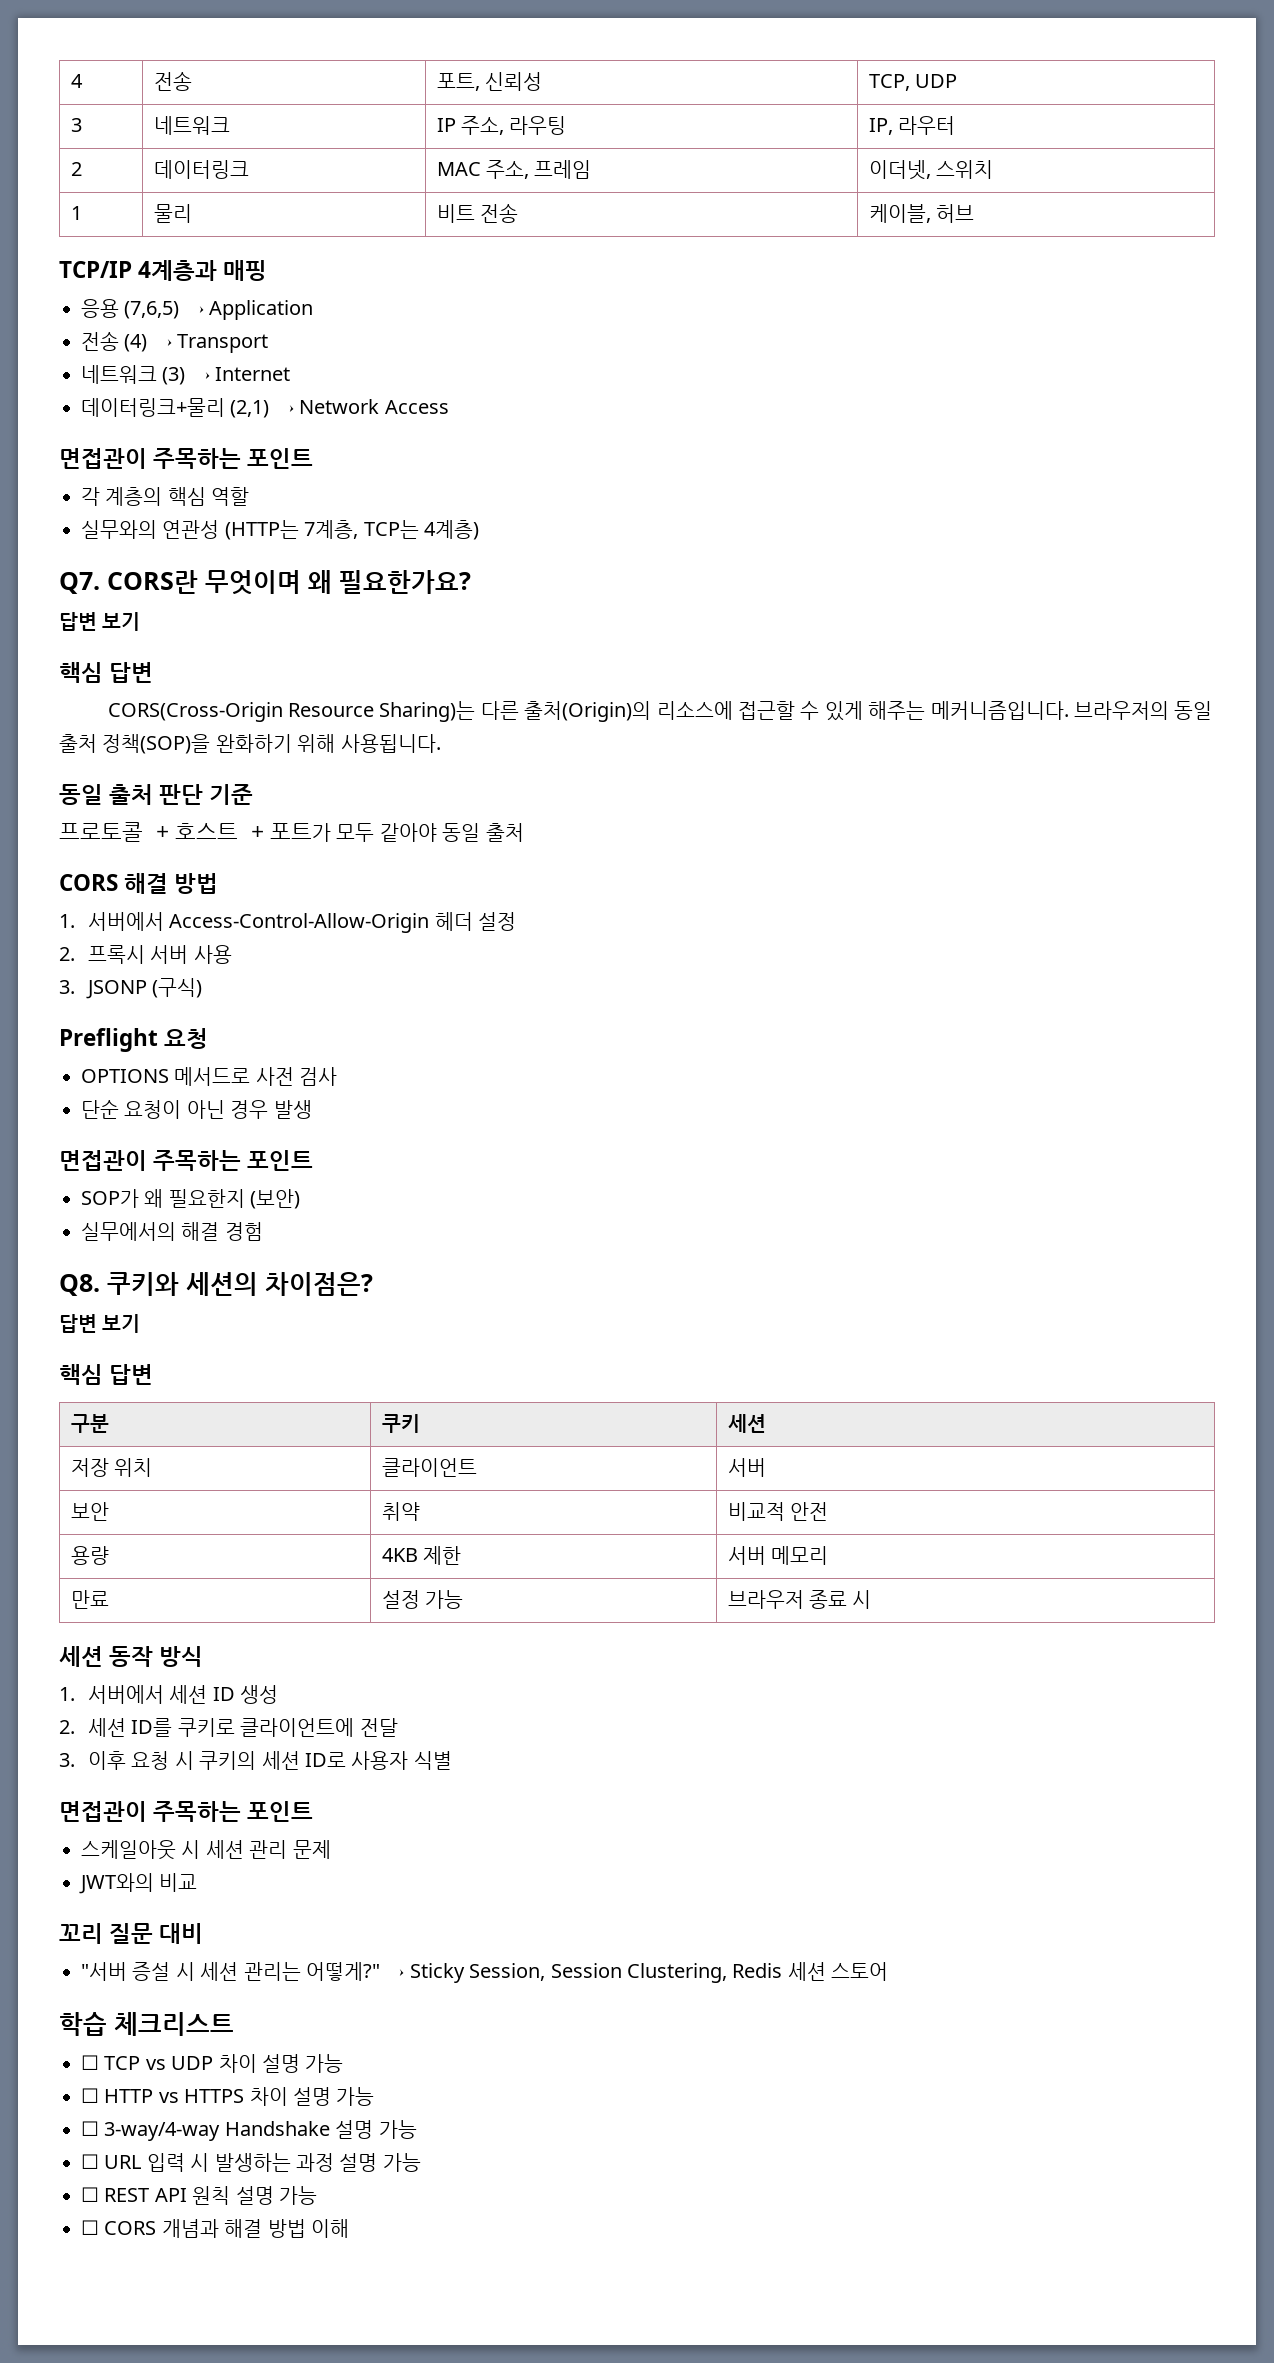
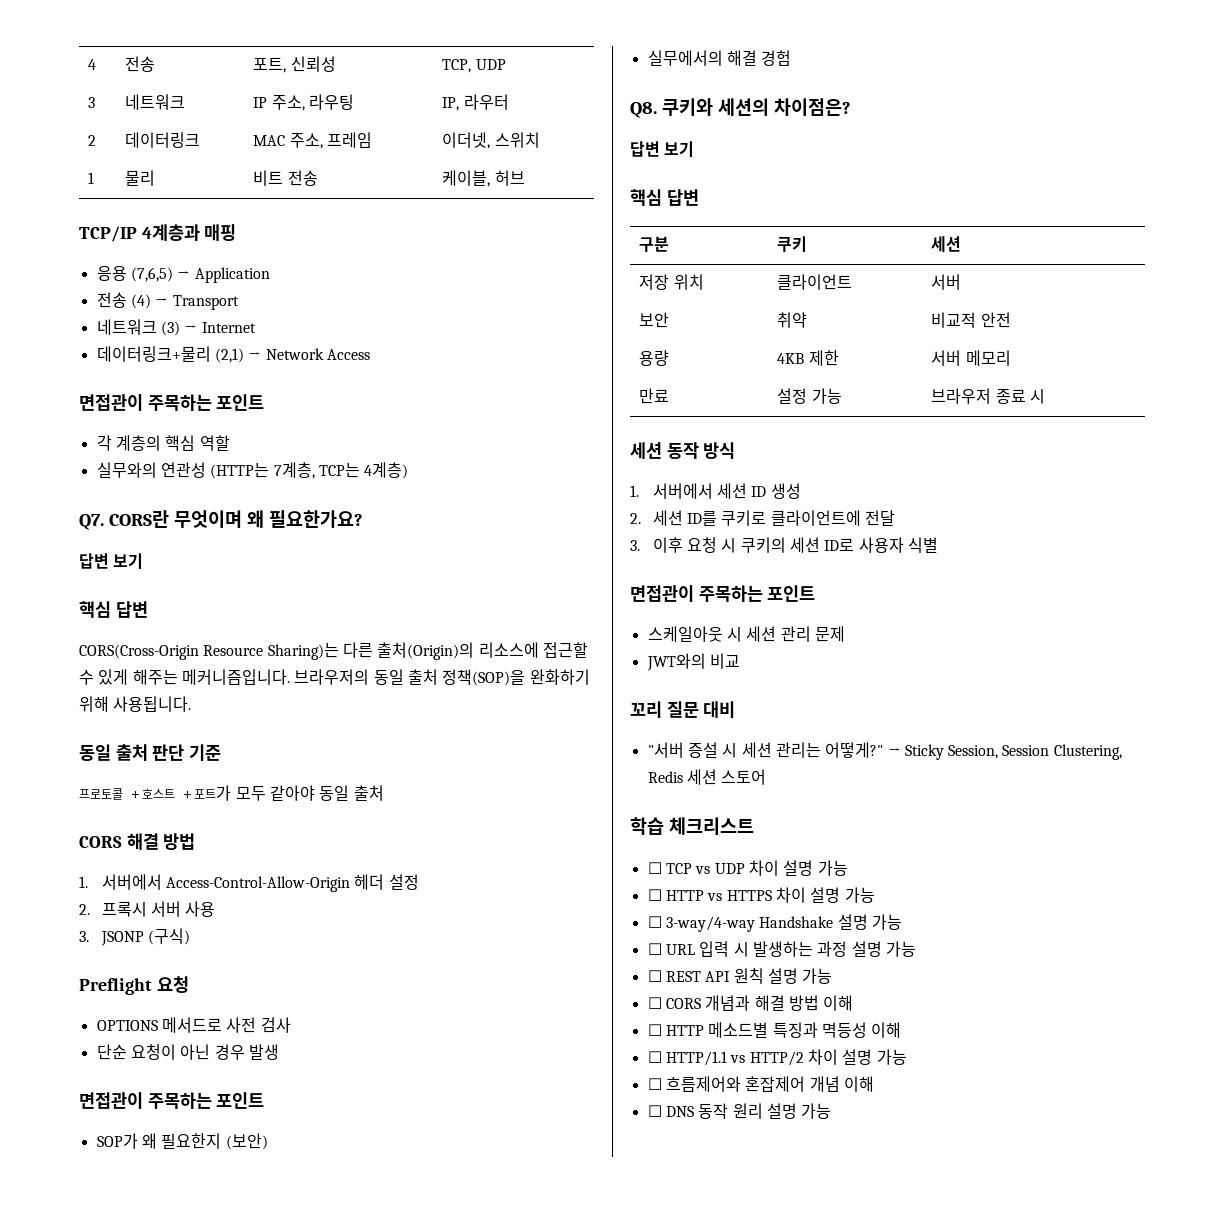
(349, 2228) none -> [647,1022,902,1038] [647,1049,907,1066] [647,1076,874,1092] [647,1103,832,1119] // ☐ HTTP 메소드별 특징과 멱등성 이해 // ☐ HTTP/1.1 vs HTTP/2 차이 설명 가능 // ☐ 흐름제어와 혼잡제어 개념 이해 // ☐ DNS 동작 원리 설명 가능

